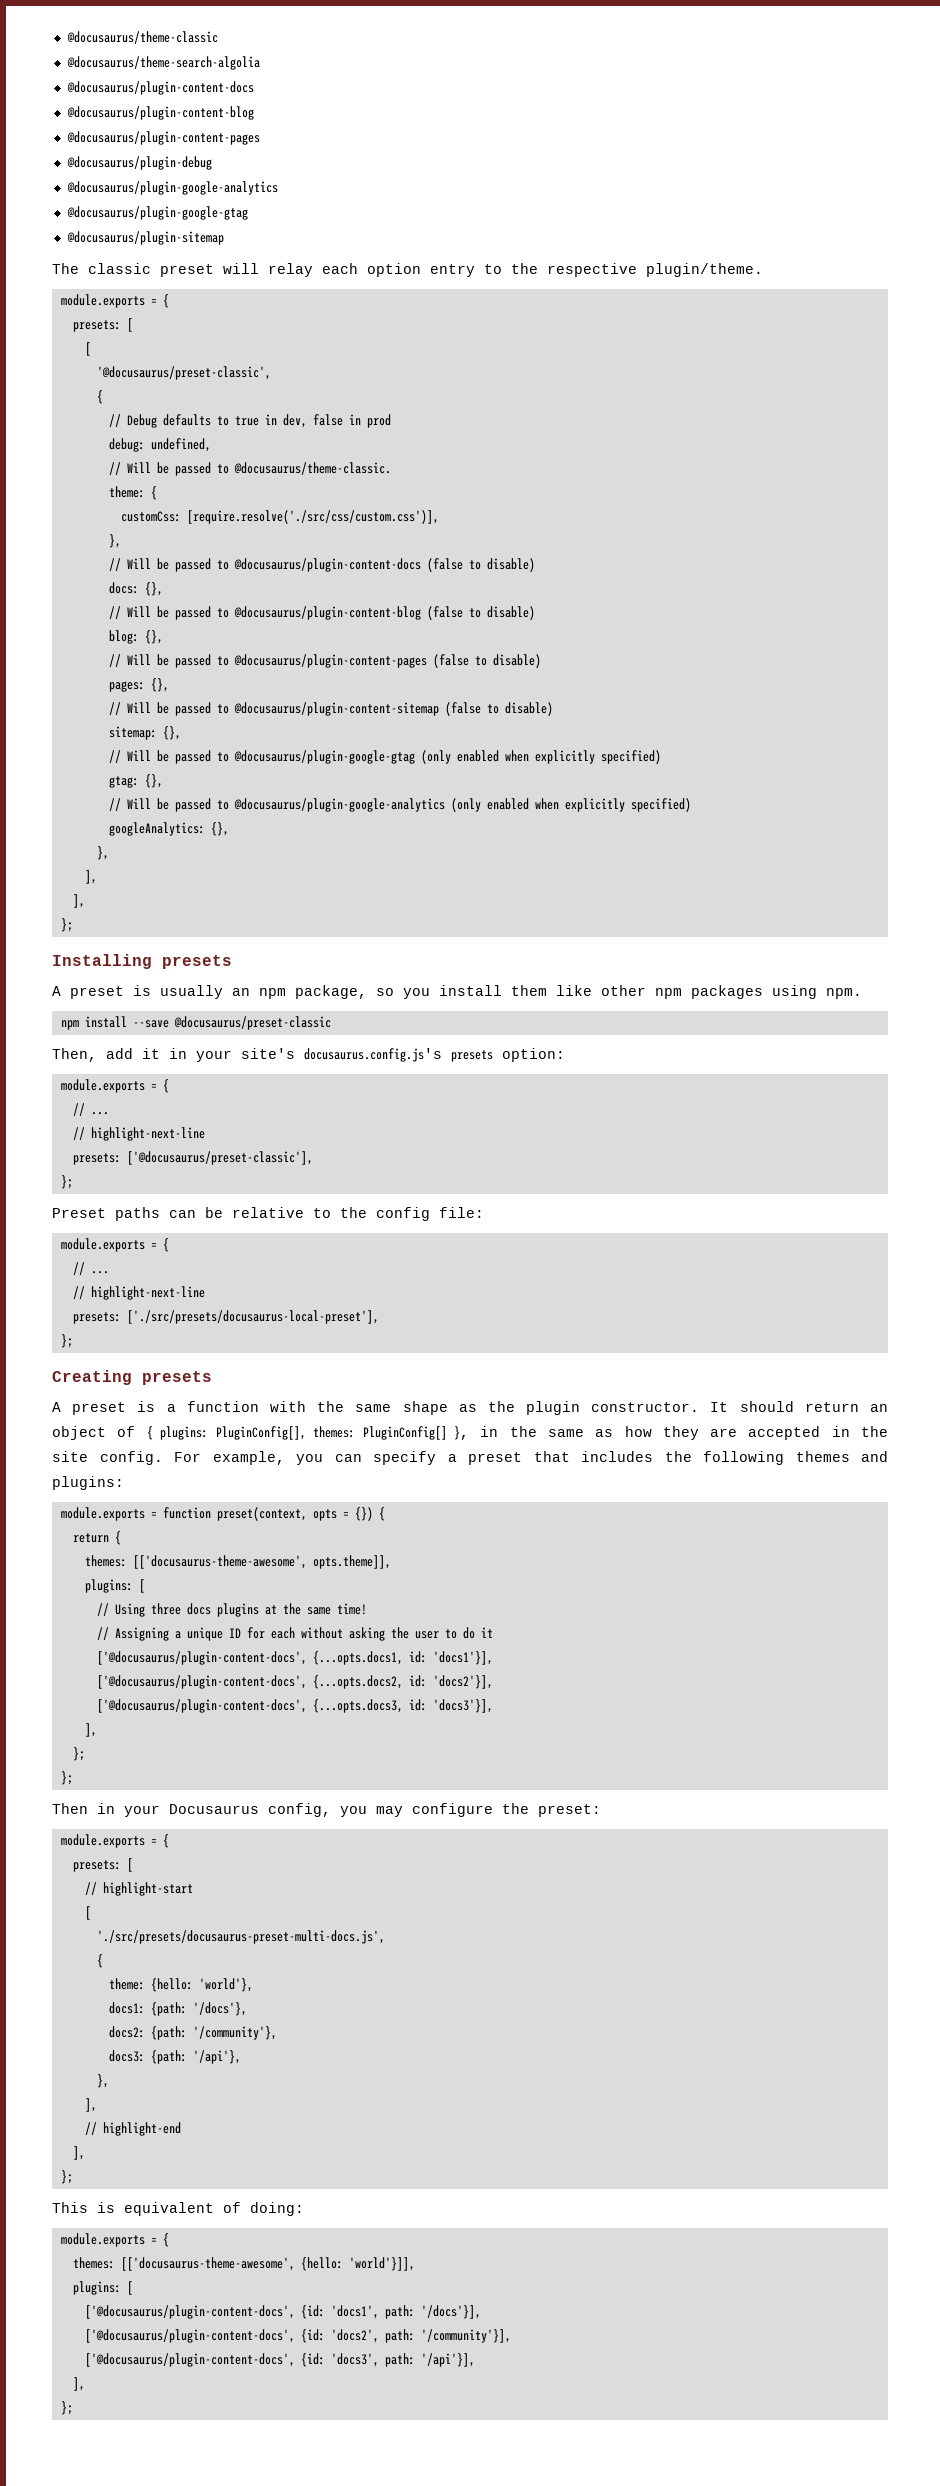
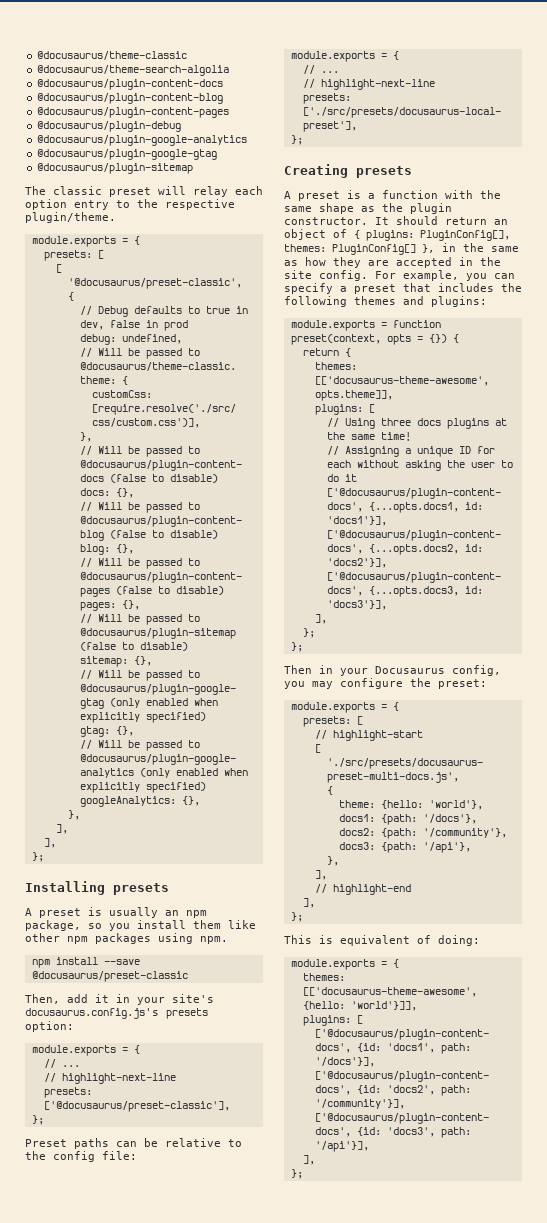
[233,702,439,716] @docusaurus/plugin-content-sitemap -> [79,628,236,639] @docusaurus/plugin-sitemap

